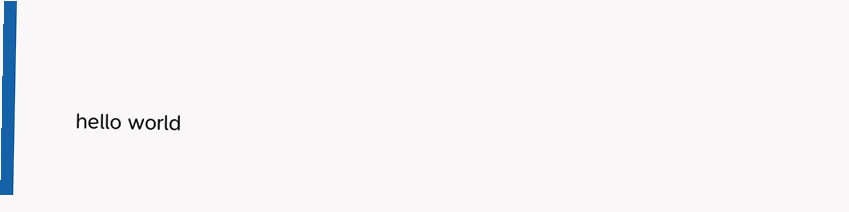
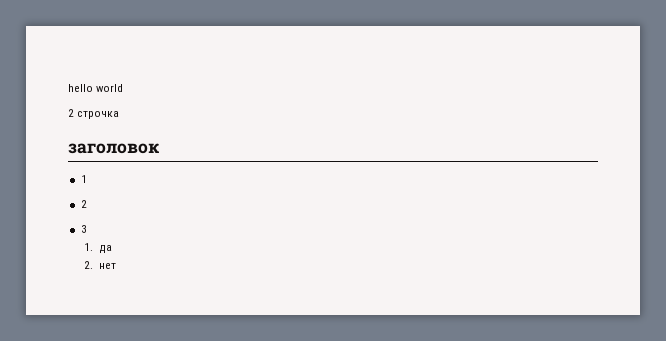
(182, 123) none -> [68,109,120,119] [68,143,159,154] [80,175,87,183] [80,200,87,208] [80,225,87,233] [83,243,113,254] [83,261,117,269] // 2 строчка // заголовок // 1 // 2 // 3 // 1. да // 2. нет

